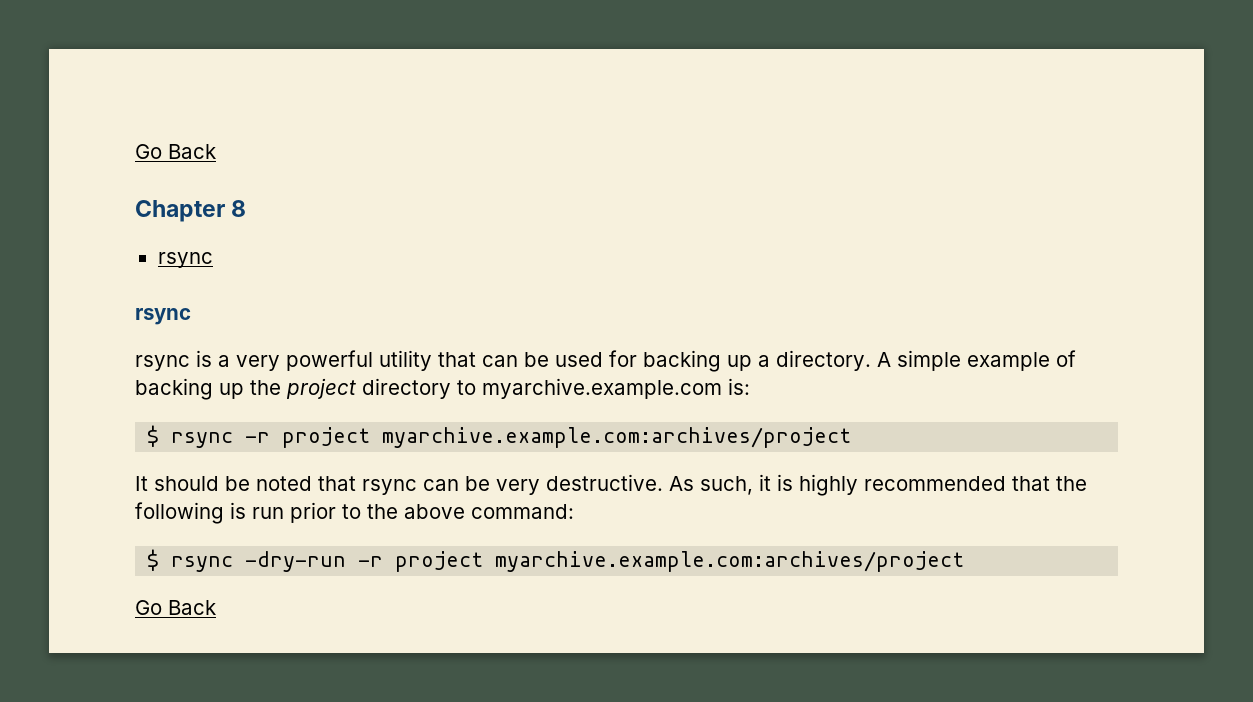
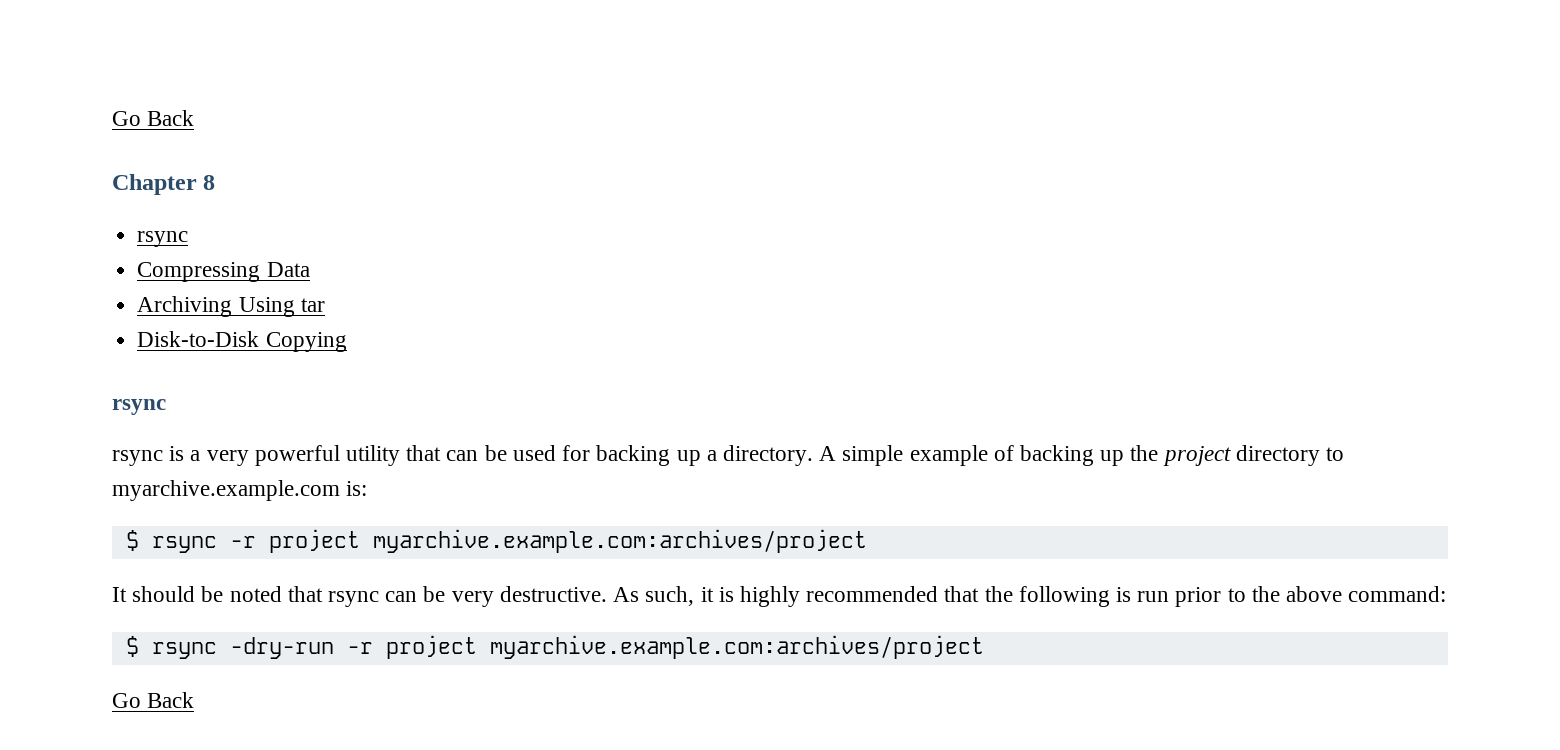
(213, 260) none -> [137,262,310,282] [137,296,325,317] [137,331,347,352] // Compressing Data // Archiving Using tar // Disk-to-Disk Copying

